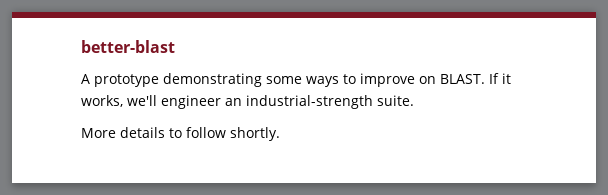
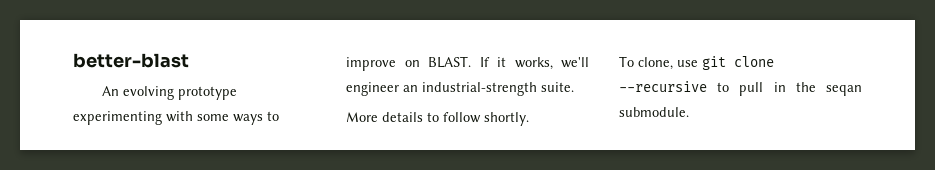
[81,73,262,87] A prototype demonstrating -> [102,86,238,100] [73,111,193,125] An evolving prototype experimenting with
(280, 134) none -> [619,56,774,70] [619,81,862,96] [619,107,689,117] // To clone, use git clone --recursive to pull in the seqan submodule.

